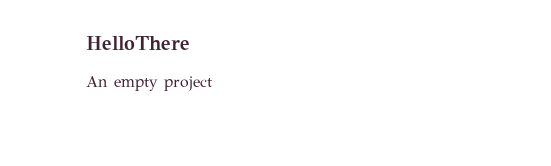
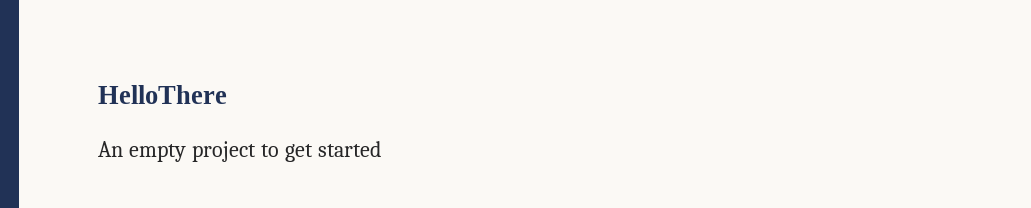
(212, 83) none -> [260,141,381,162] to get started

